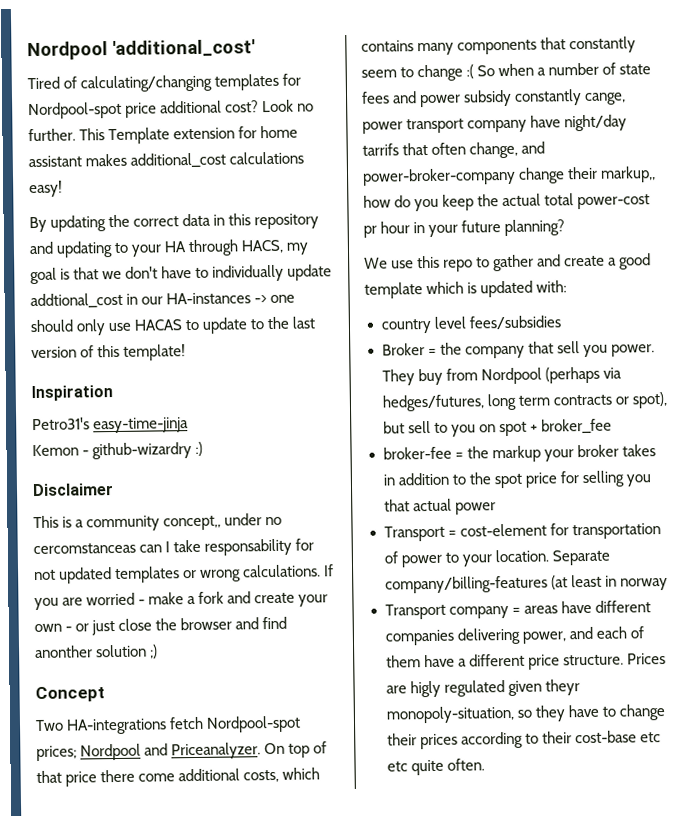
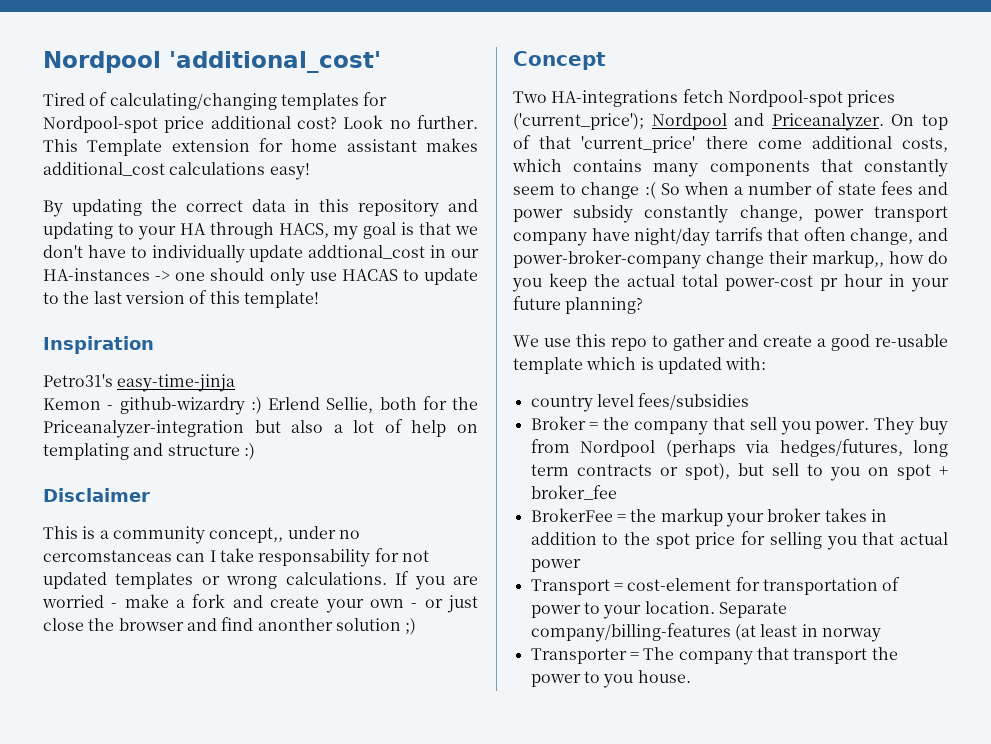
(204, 448) none -> [268,396,478,413] [43,419,478,438] [43,443,255,460] Erlend Sellie, both for the Priceanalyzer-integration but also a lot of help on templating and structure :)
[36,745,77,762] prices; -> [847,90,896,107] [513,113,644,130] prices ('current_price');
[65,771,98,787] price -> [581,136,696,153] 'current_price'
[584,92,627,105] cange, -> [739,205,803,222] change,
(652, 261) none -> [875,334,948,347] re-usable
[382,446,452,460] broker-fee -> [530,508,613,522] BrokerFee
[384,600,651,620] [384,626,644,646] [385,653,666,670] [385,679,580,698] [385,704,665,724] [386,730,661,750] [386,758,485,776] Transport company = areas have different companies delivering power, and each of them have a different price structure. Prices are higly regulated given theyr monopoly-situation, so they have to change their prices according to their cost-base etc etc quite often. -> [530,647,898,665] [530,670,691,688] Transporter = The company that transport the power to you house.

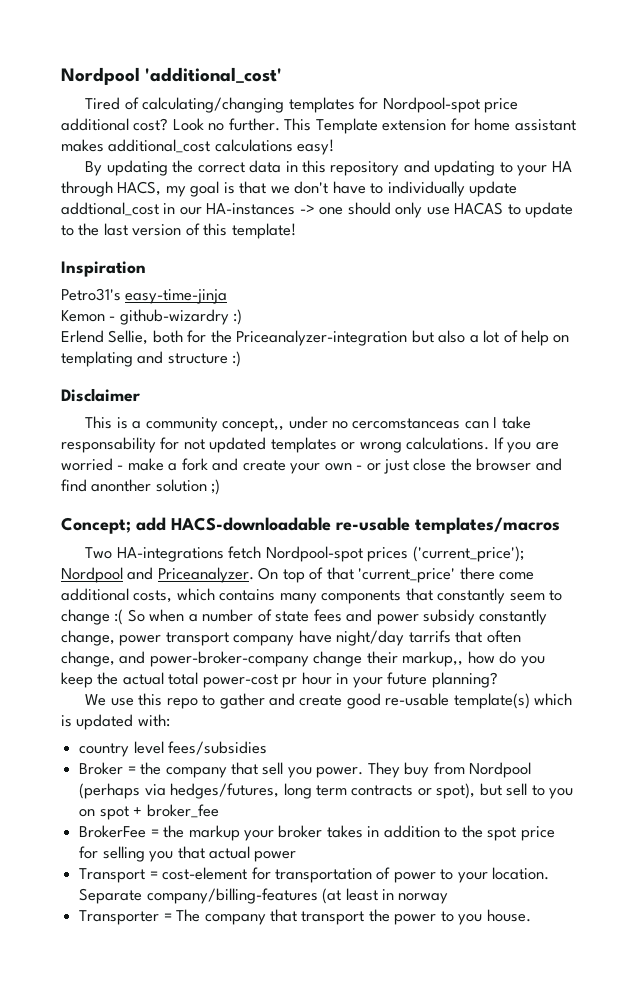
(262, 405) none -> (243, 317) //
[513,51,606,70] Concept -> [61,517,560,534] Concept; add HACS-downloadable re-usable templates/macros
[817,338,827,347] a -> (343, 700) none
[513,357,583,374] template -> [453,693,530,709] template(s)

